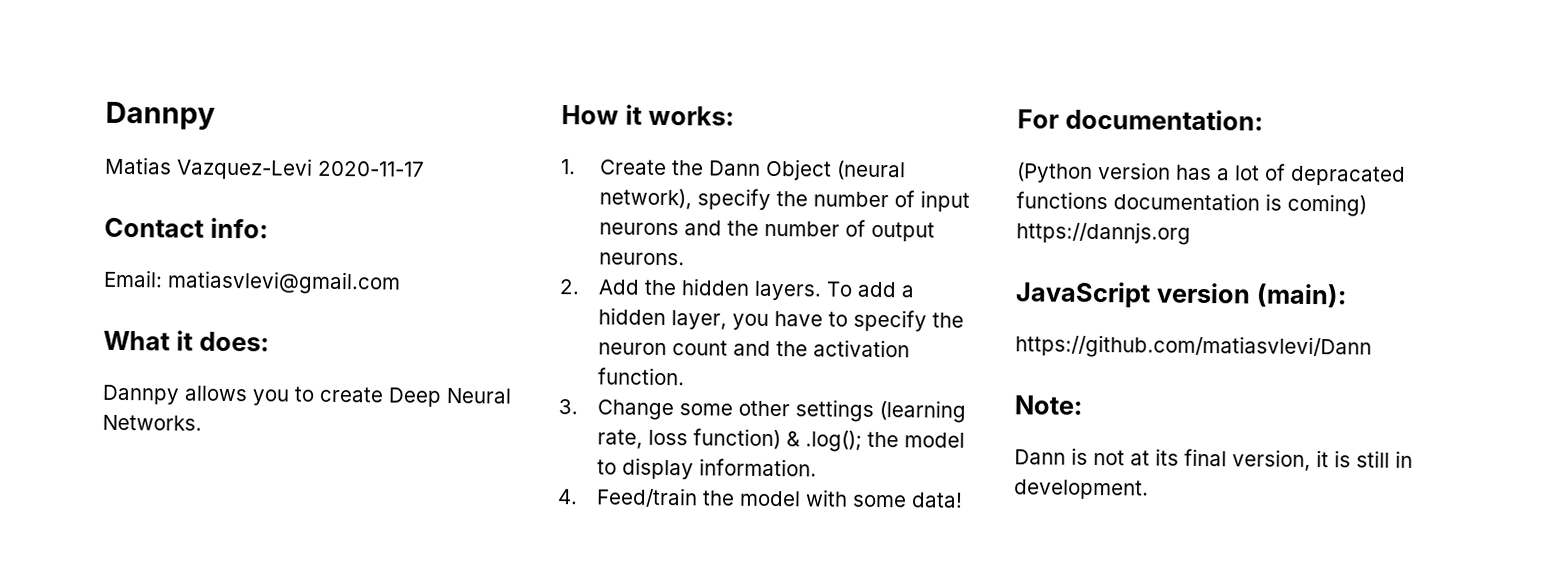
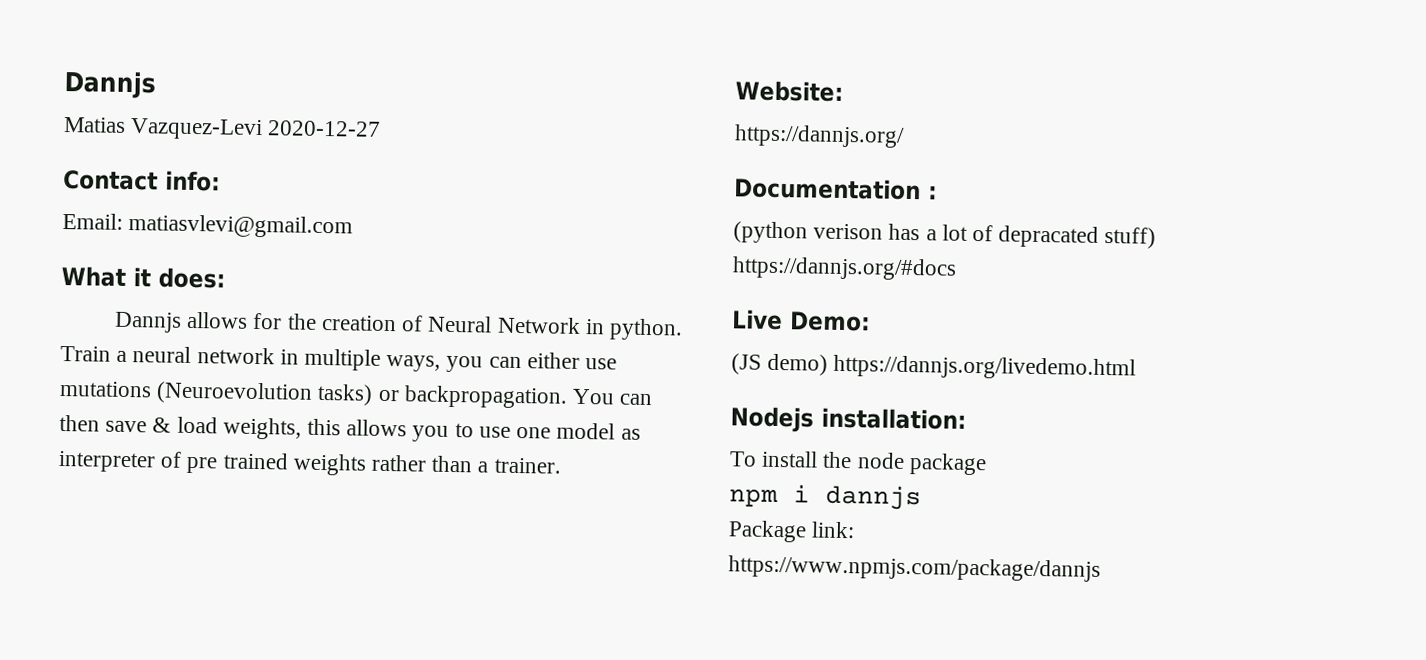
[105,101,215,130] Dannpy -> [64,71,156,99] Dannjs
[317,160,425,177] 2020-11-17 -> [267,120,382,137] 2020-12-27
[102,384,512,407] [102,414,202,431] [561,104,735,126] [561,158,907,181] [599,188,971,212] [599,219,936,242] [599,252,686,266] [559,278,915,301] [598,307,965,332] [598,339,911,358] [598,367,686,386] [558,399,967,423] [597,428,966,452] [597,457,818,480] [557,487,964,508] [1017,108,1264,131] [1016,162,1171,183] Dannpy allows you to create Deep Neural Networks. // How it works: // 1. Create the Dann Object (neural network), specify the number of input neurons and the number of output neurons. // 2. Add the hidden layers. To add a hidden layer, you have to specify the neuron count and the activation function. // 3. Change some other settings (learning rate, loss function) & .log(); the model to display information. // 4. Feed/train the model with some data! // For documentation: // (Python version -> [114,311,683,341] [60,345,618,373] [59,380,654,409] [59,414,641,442] [58,450,562,476] [735,80,844,102] [734,124,905,148] [734,177,938,201] [733,221,884,244] Dannjs allows for the creation of Neural Network in python. Train a neural network in multiple ways, you can either use mutations (Neuroevolution tasks) or backpropagation. You can then save & load weights, this allows you to use one model as interpreter of pre trained weights rather than a trainer. // Website: // https://dannjs.org/ // Documentation : // (python verison
[1016,191,1367,217] [1016,221,1191,245] [1015,281,1348,309] [1015,334,1372,360] [1014,395,1083,415] [1014,447,1413,471] [1014,479,1149,500] functions documentation is coming) https://dannjs.org // JavaScript version (main): // https://github.com/matiasvlevi/Dann // Note: // Dann is not at its final version, it is still in development. -> [1104,227,1157,249] [732,256,957,281] [732,309,871,332] [731,353,1137,381] [730,406,967,433] [729,450,987,476] [729,484,922,511] [728,520,856,543] [728,555,1101,582] stuff) https://dannjs.org/#docs // Live Demo: // (JS demo) https://dannjs.org/livedemo.html // Nodejs installation: // To install the node package // npm i dannjs // Package link: // https://www.npmjs.com/package/dannjs

